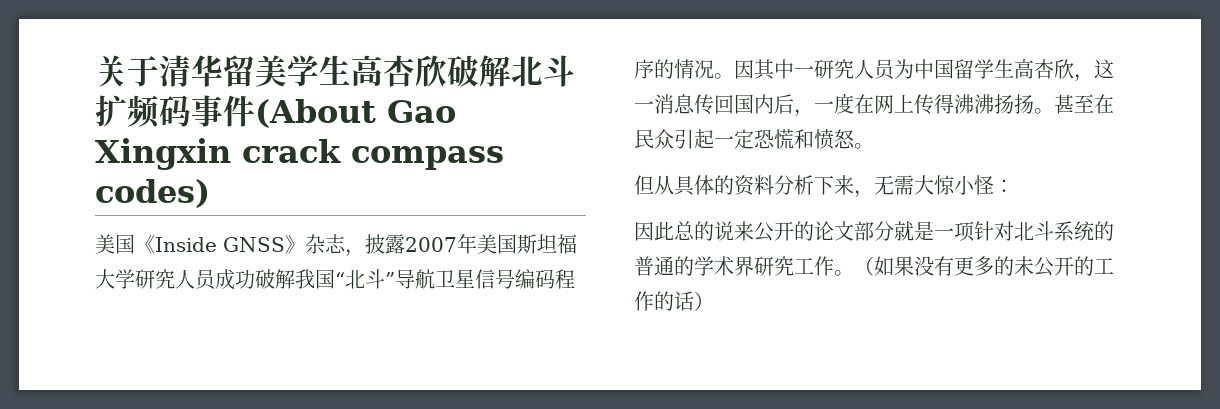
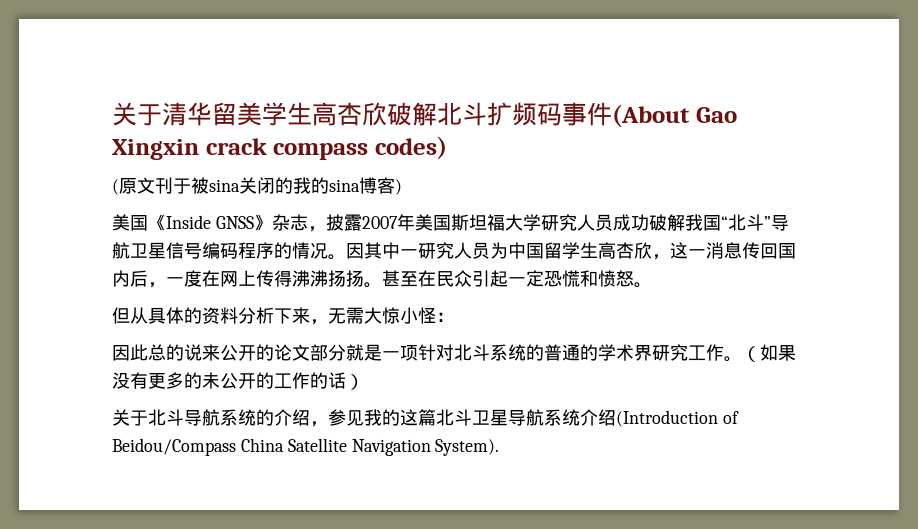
(210, 193) none -> [112,177,402,195] // (原文刊于被sina关闭的我的sina博客)
(714, 301) none -> [112,409,739,427] [112,438,500,456] // 关于北斗导航系统的介绍，参见我的这篇北斗卫星导航系统介绍(Introduction of Beidou/Compass China Satellite Navigation System).

